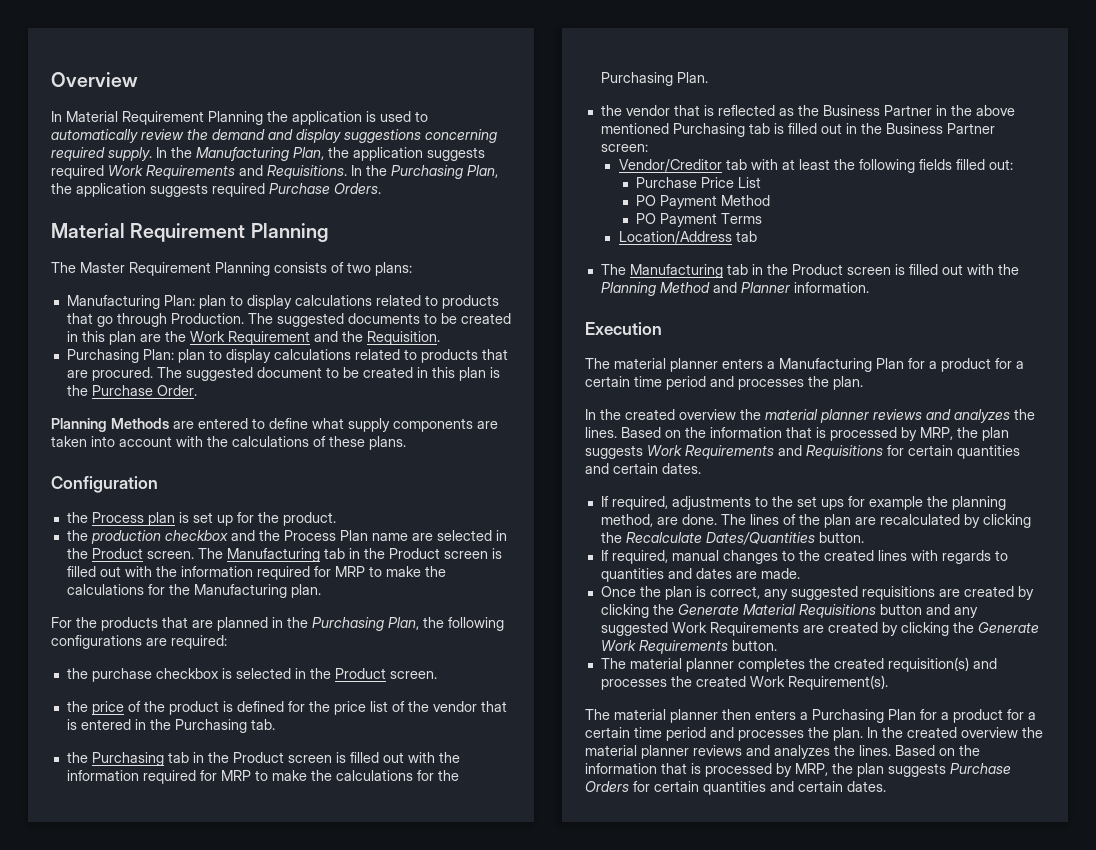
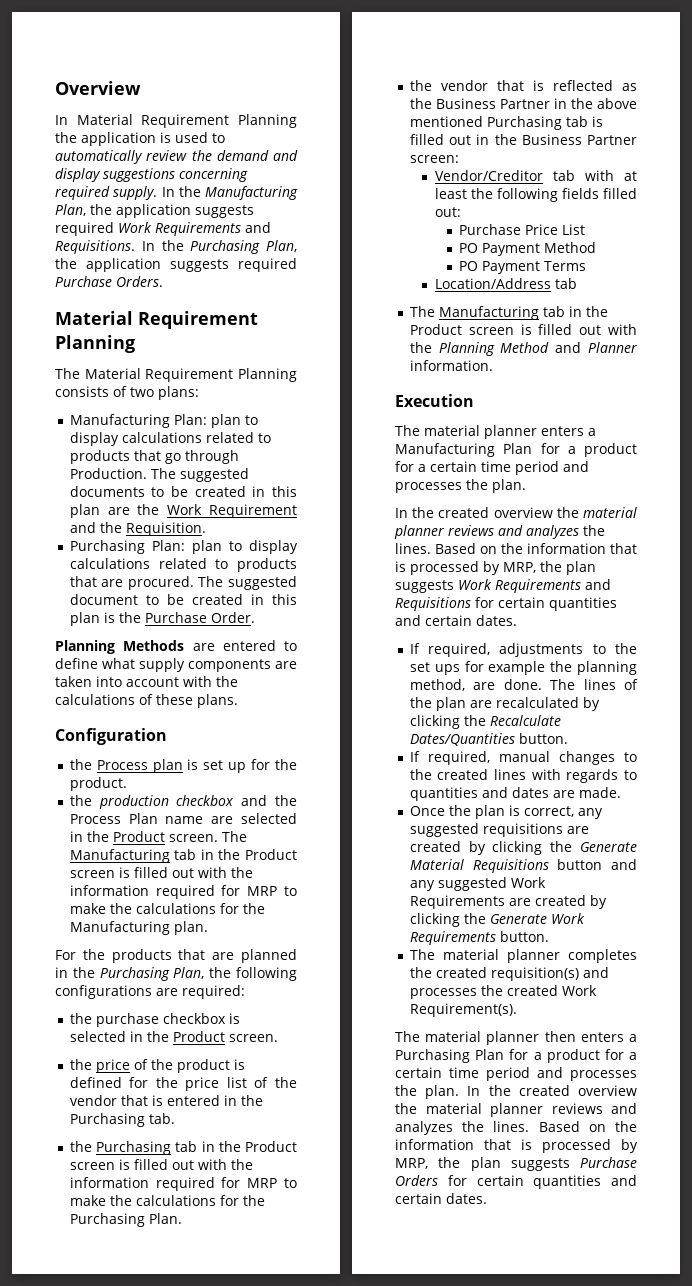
[80,262,125,273] Master -> [84,368,141,379] Material

